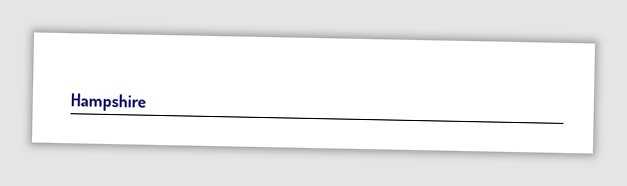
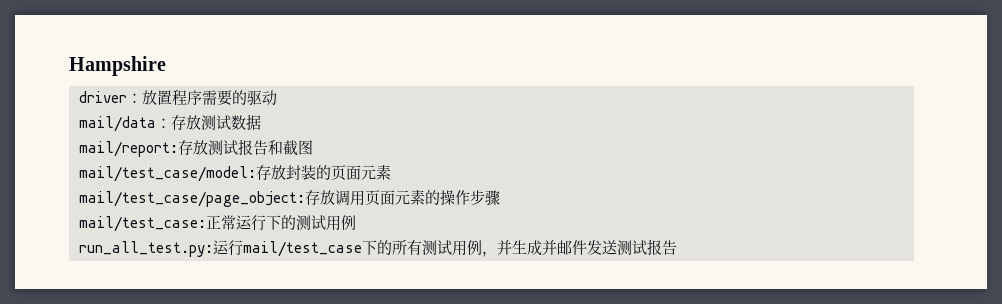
(146, 102) none -> [78,90,277,106] [78,114,261,132] [78,139,313,157] [78,165,391,182] [78,190,500,207] [78,215,356,232] [78,239,677,257] // driver：放置程序需要的驱动 // mail/data：存放测试数据 // mail/report:存放测试报告和截图 // mail/test_case/model:存放封装的页面元素 // mail/test_case/page_object:存放调用页面元素的操作步骤 // mail/test_case:正常运行下的测试用例 // run_all_test.py:运行mail/test_case下的所有测试用例，并生成并邮件发送测试报告

